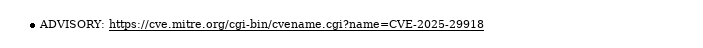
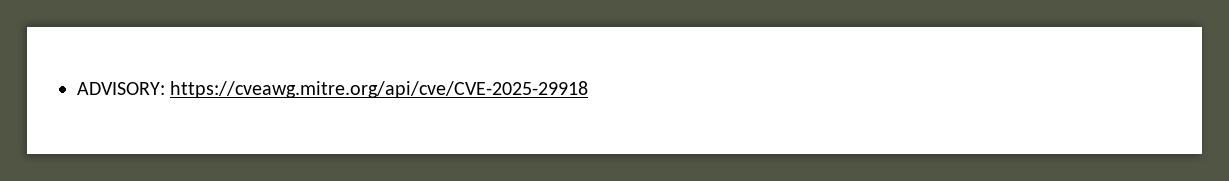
[109,19,485,30] https://cve.mitre.org/cgi-bin/cvename.cgi?name=CVE-2025-29918 -> [170,81,589,98] https://cveawg.mitre.org/api/cve/CVE-2025-29918

